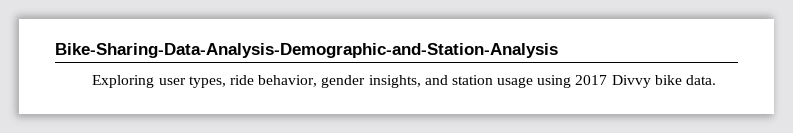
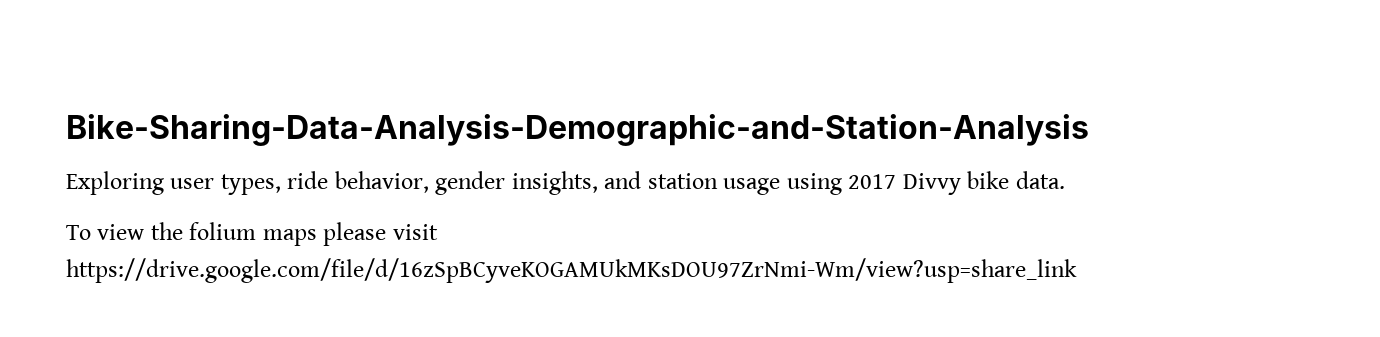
(716, 80) none -> [66,222,438,246] [66,258,1077,283] // To view the folium maps please visit https://drive.google.com/file/d/16zSpBCyveKOGAMUkMKsDOU97ZrNmi-Wm/view?usp=share_link

